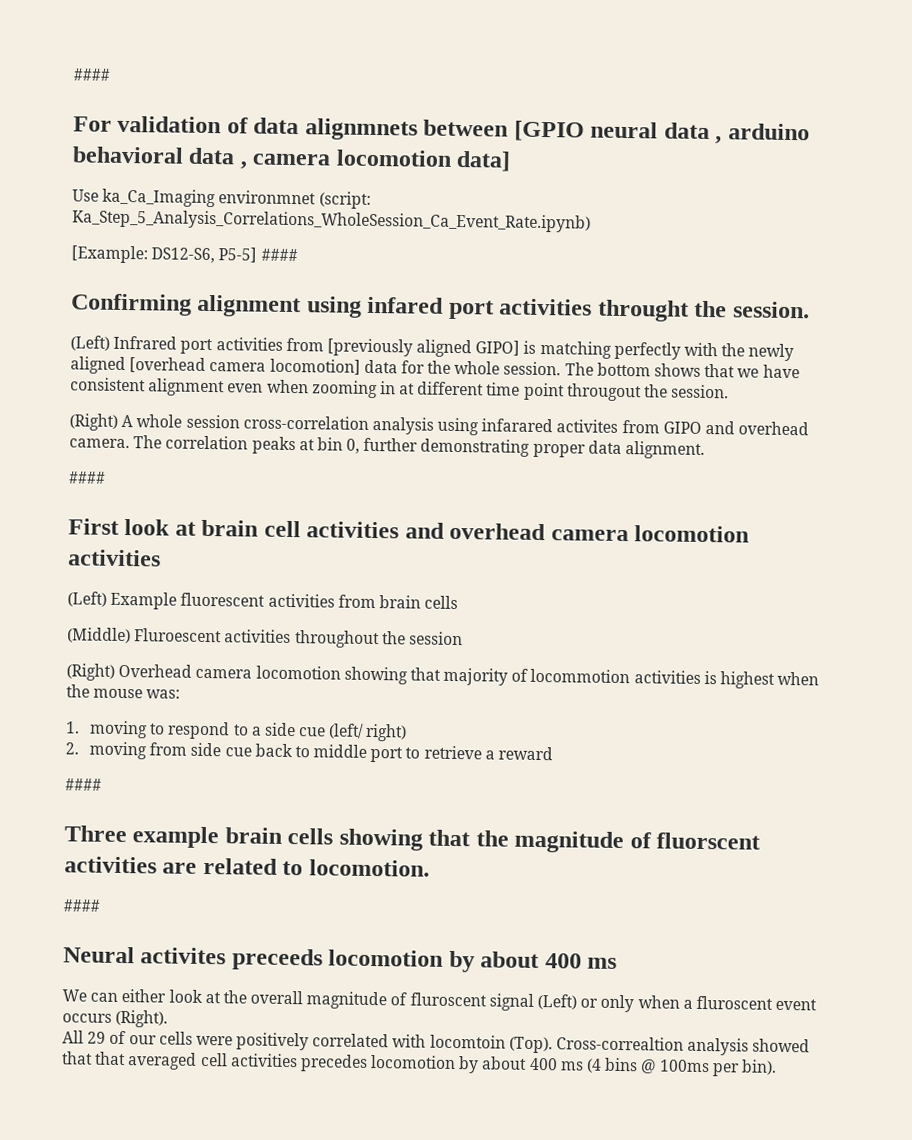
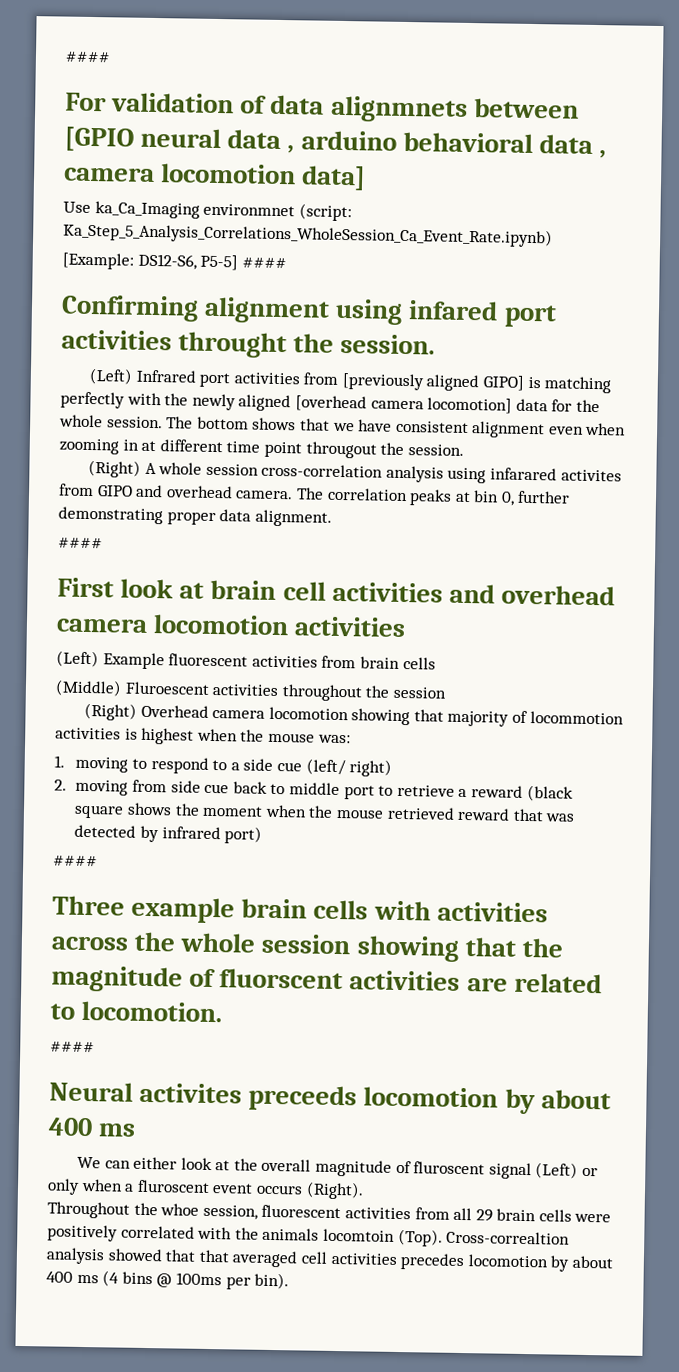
(554, 753) none -> [526,784,573,802] [74,802,576,822] [74,824,263,844] (black square shows the moment when the mouse retrieved reward that was detected by infrared port)
(334, 836) none -> [373,900,548,923] [51,931,352,955] with activities across the whole session
[62,1030,157,1045] All 29 of our -> [47,1201,537,1222] Throughout the whoe session, fluorescent activities from all 29 brain
(427, 1041) none -> [234,1227,320,1241] the animals

